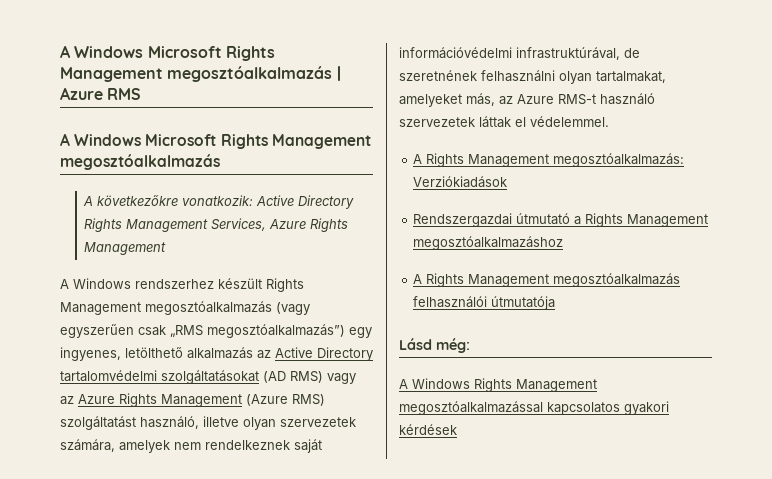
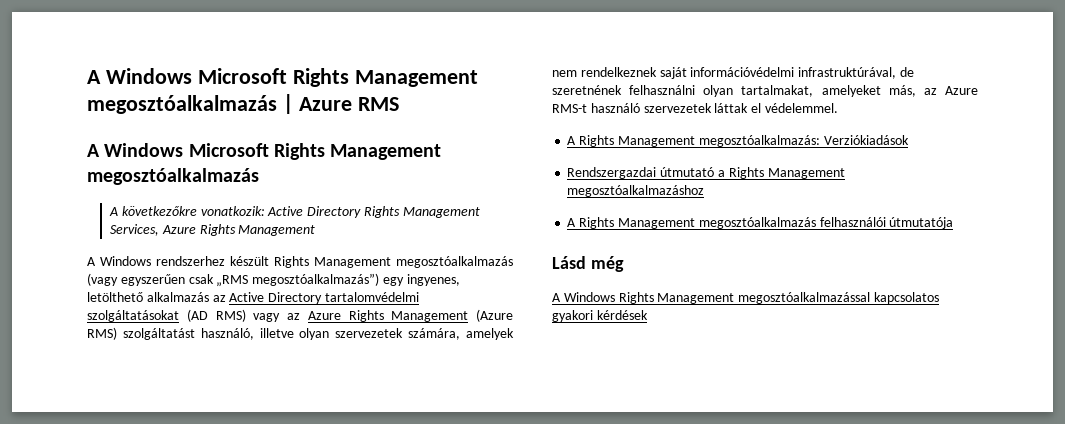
[436,338,470,353] még: -> [590,256,624,272] még

